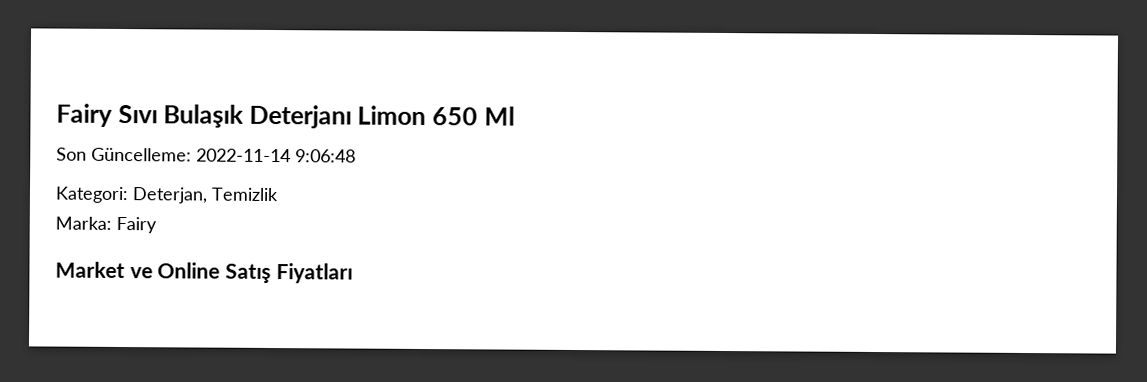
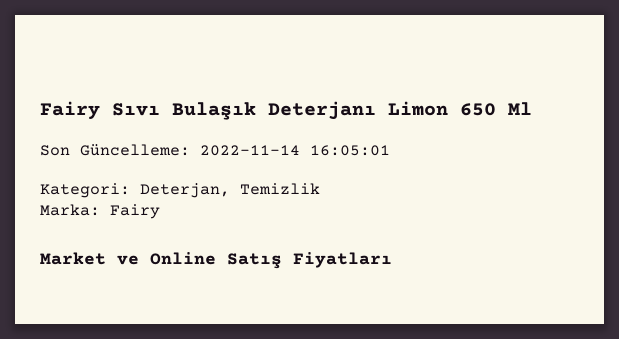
[295,149,356,163] 9:06:48 -> [310,145,390,156] 16:05:01

